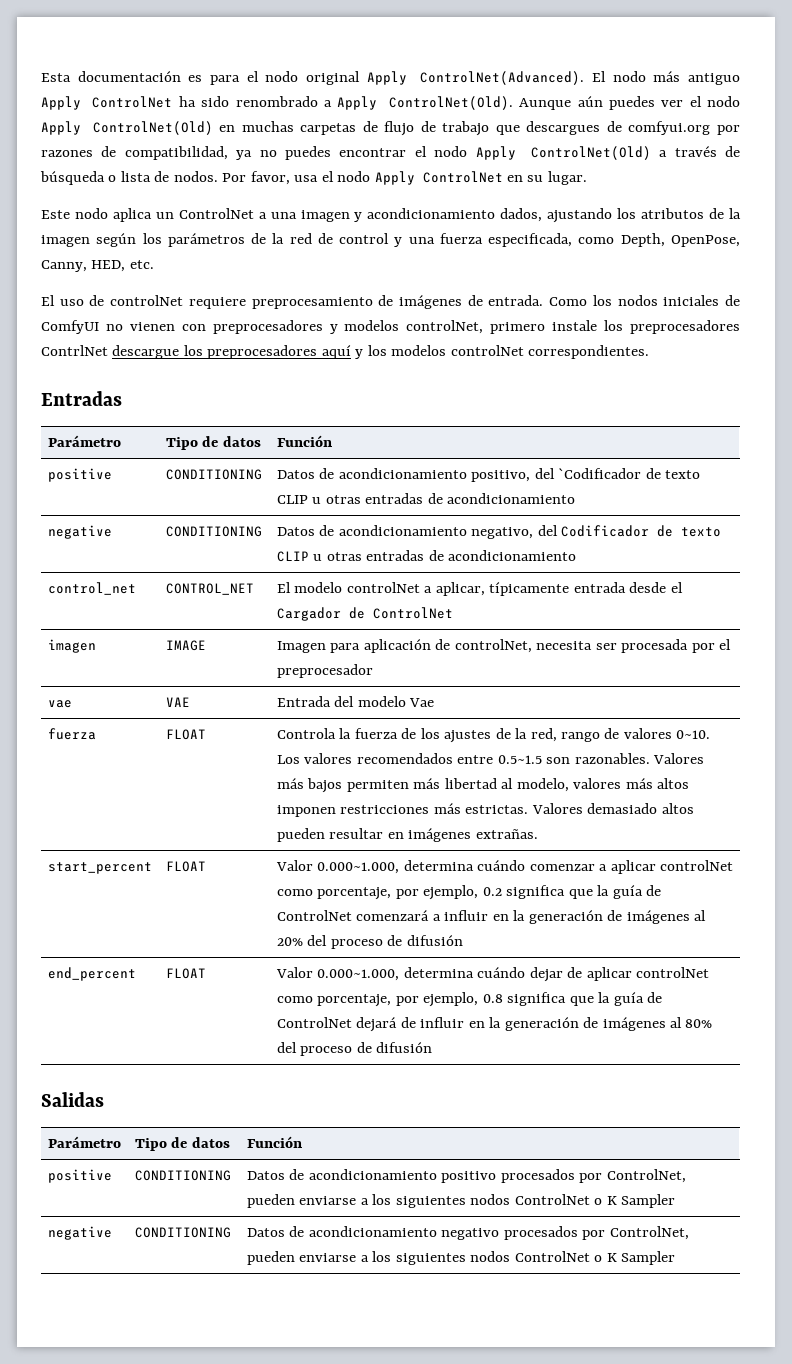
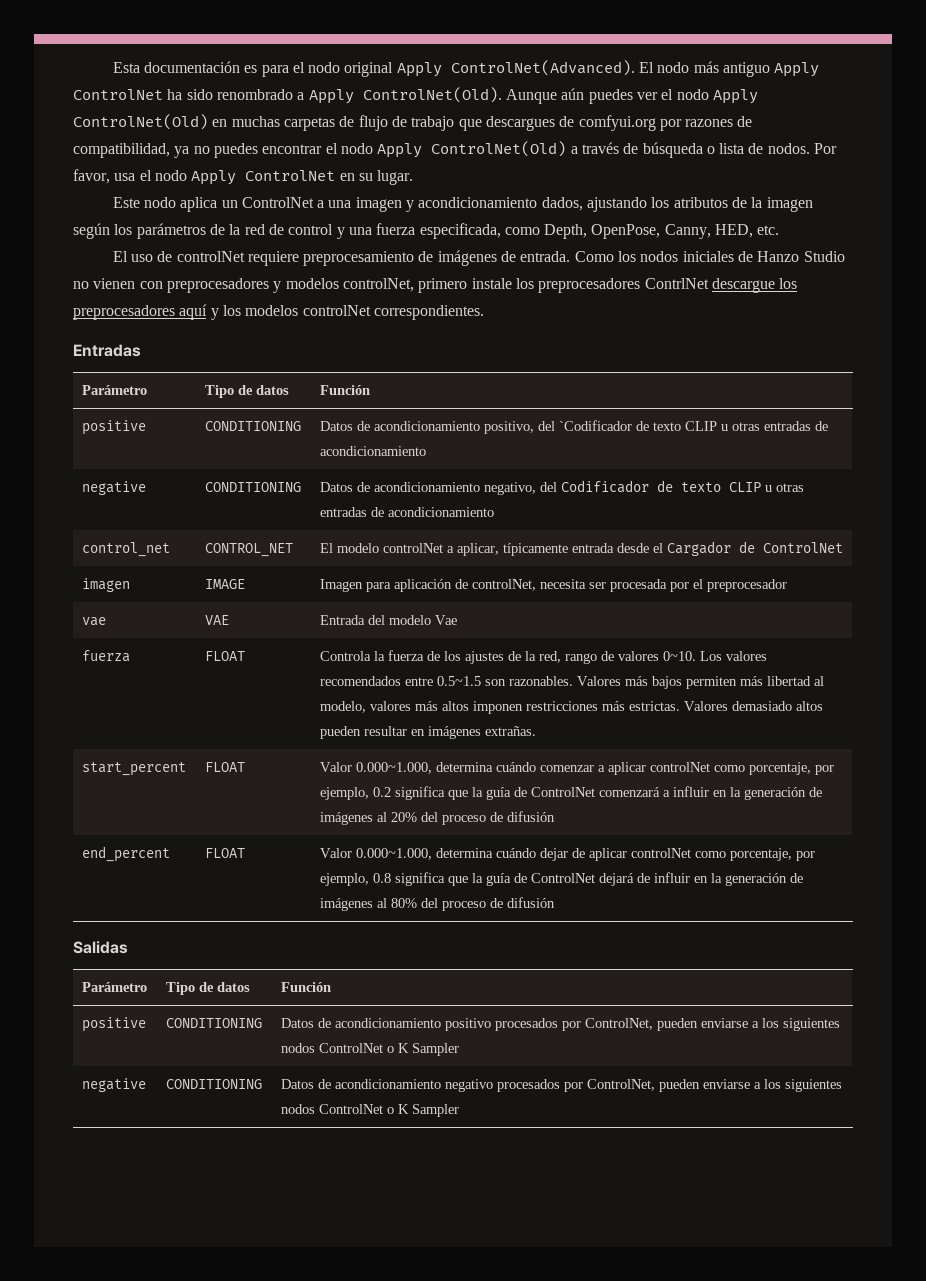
[41,320,99,334] ComfyUI -> [757,251,845,262] Hanzo Studio

